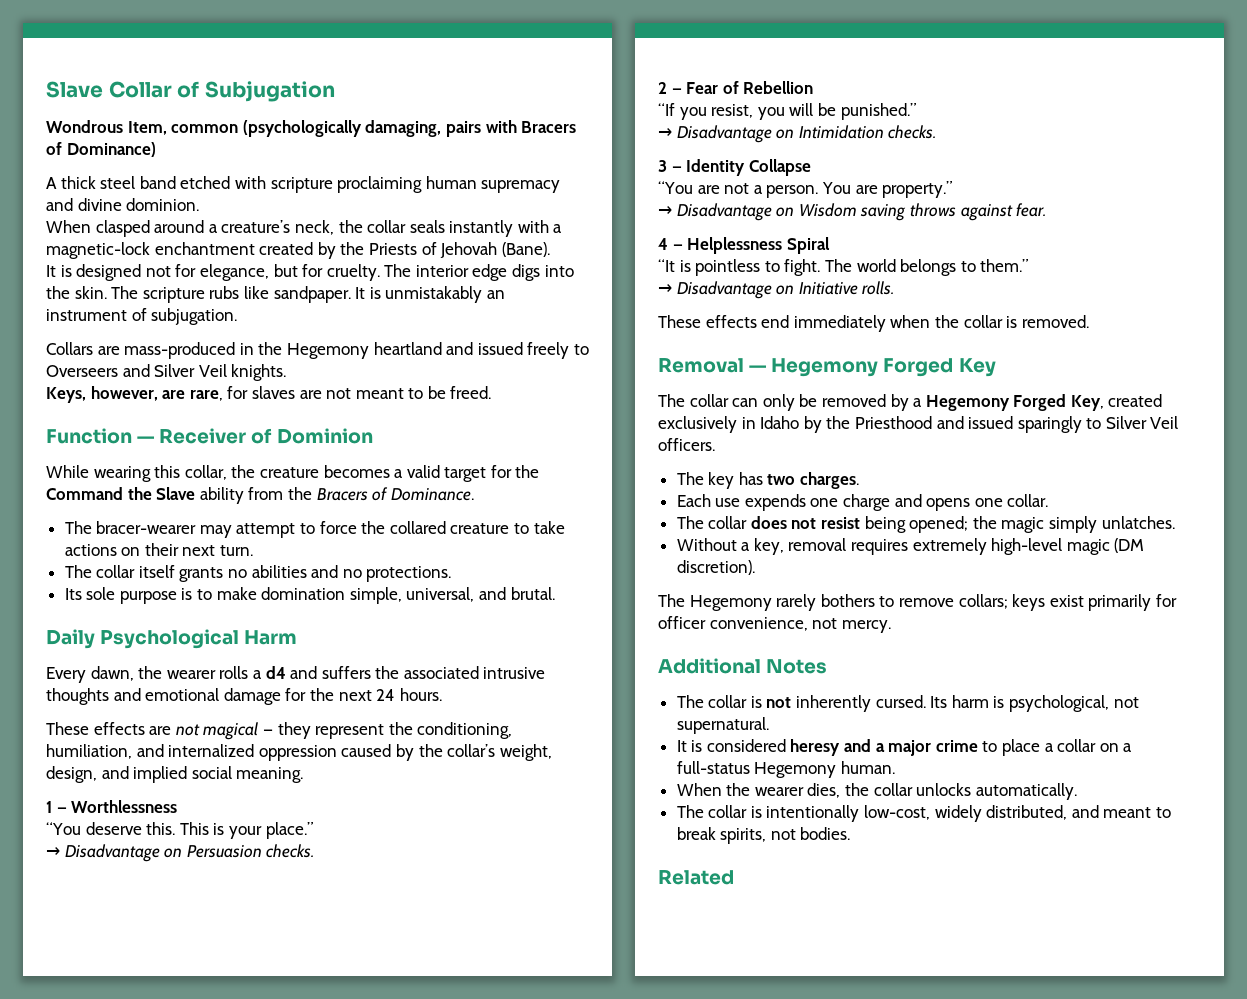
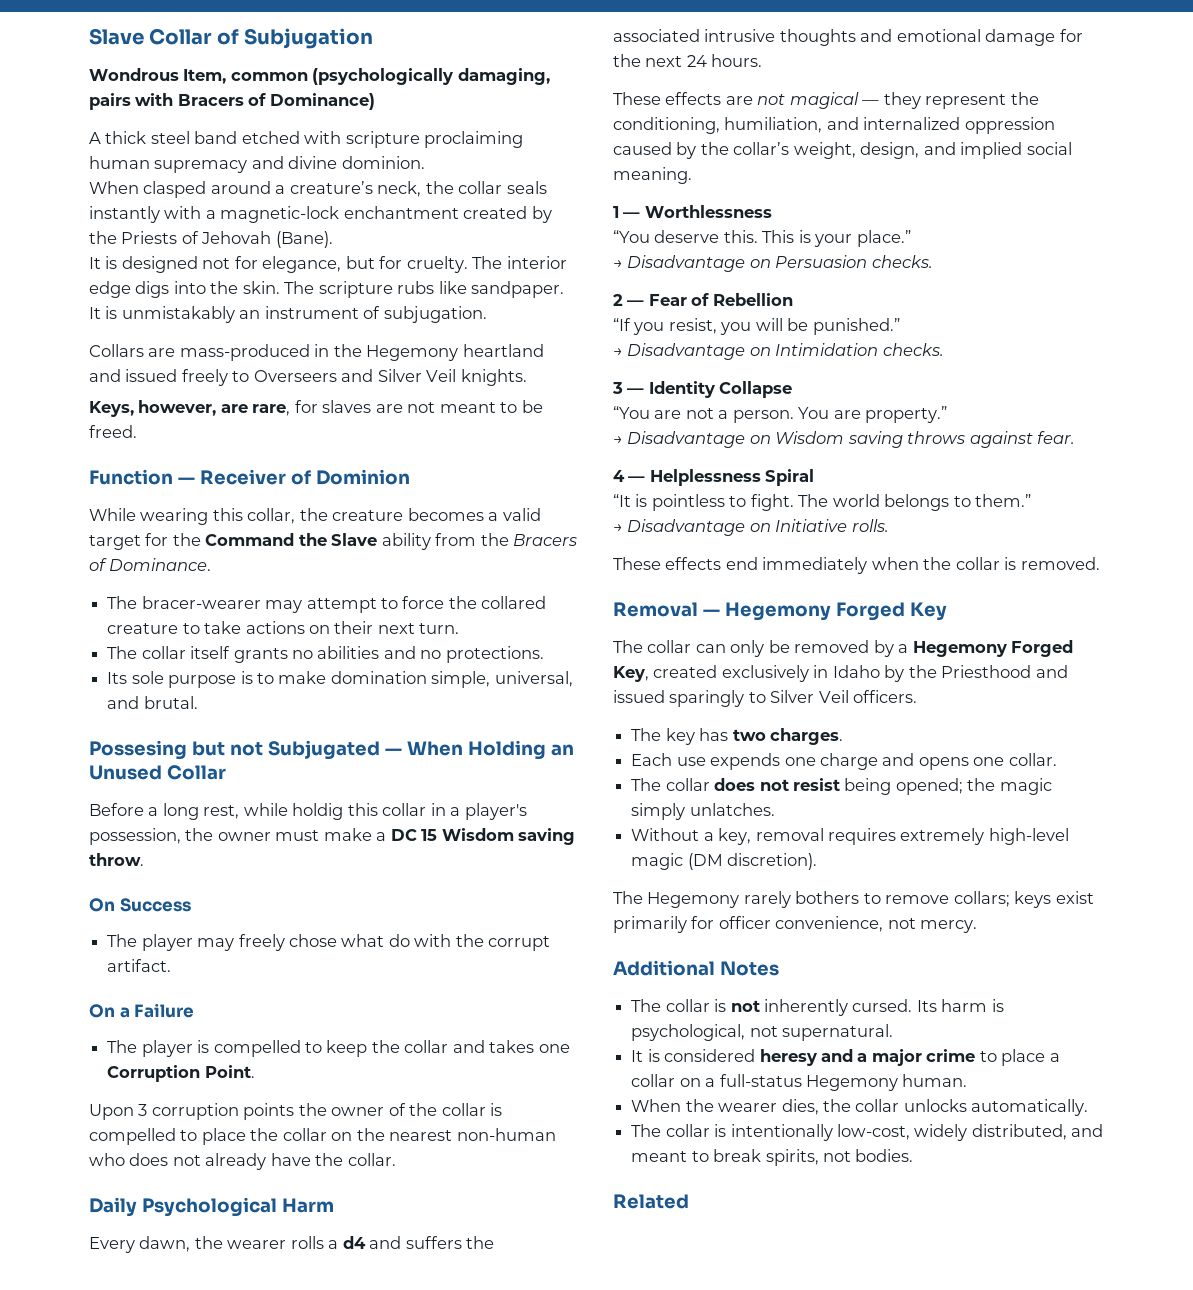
(555, 593) none -> [89,740,574,760] [89,765,226,780] [89,803,527,820] [89,828,576,845] [89,853,144,866] [89,898,191,912] [107,934,551,951] [107,959,172,972] [89,1003,195,1018] [107,1040,570,1057] [107,1065,255,1082] [89,1103,503,1120] [89,1128,556,1145] [89,1153,396,1170] // Possesing but not Subjugated — When Holding an Unused Collar // Before a long rest, while holdig this collar in a player's possession, the owner must make a DC 15 Wisdom saving throw. // On Success // The player may freely chose what do with the corrupt artifact. // On a Failure // The player is compelled to keep the collar and takes one Corruption Point. // Upon 3 corruption points the owner of the collar is compelled to place the collar on the nearest non-human who does not already have the collar.

